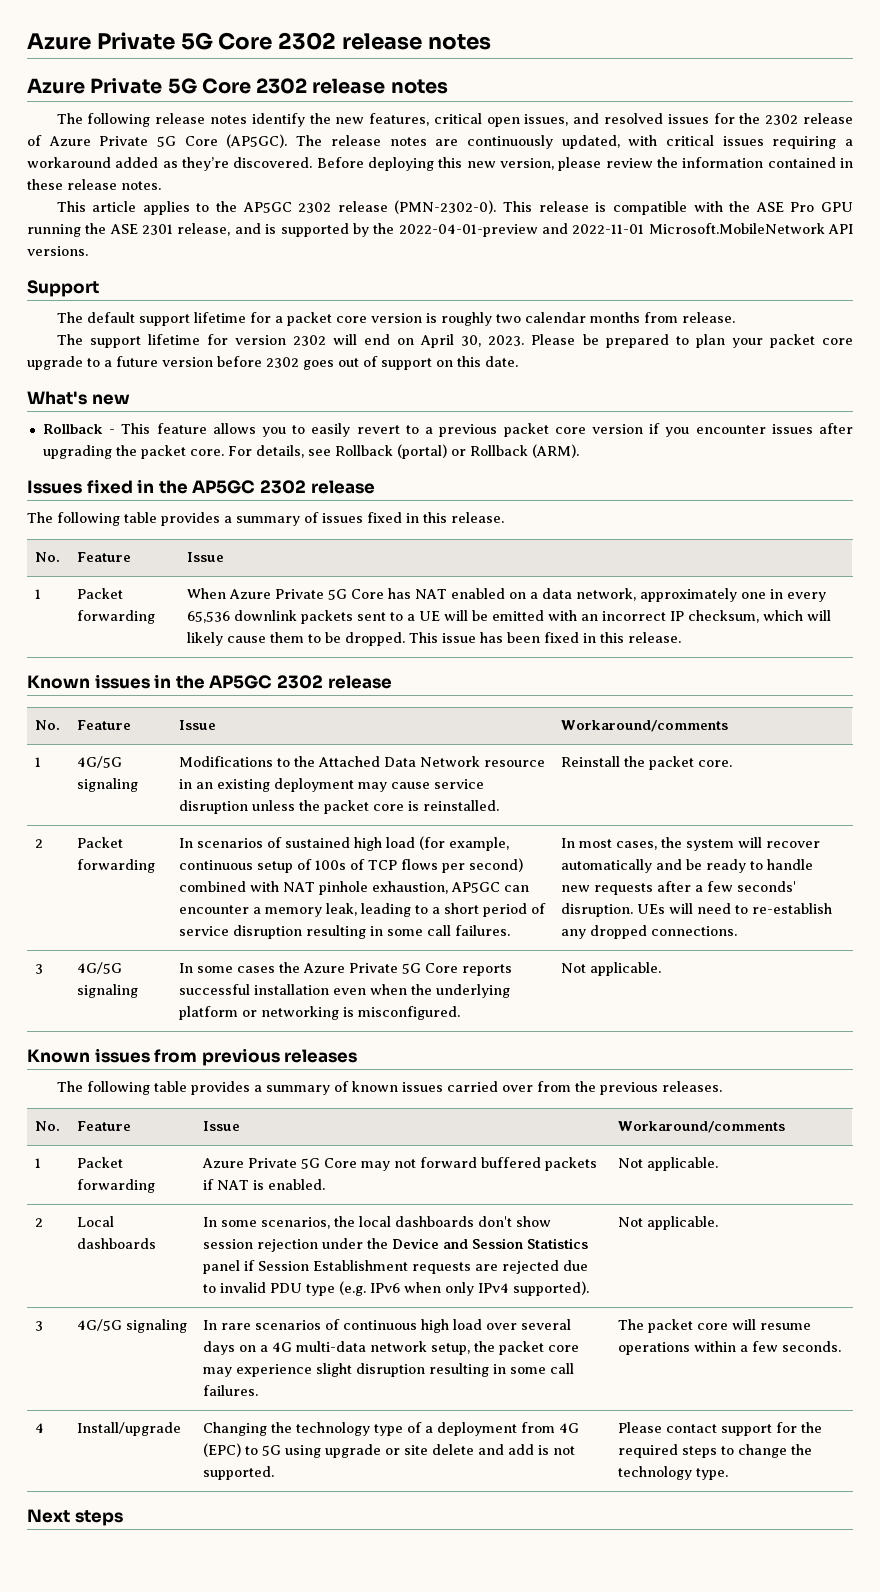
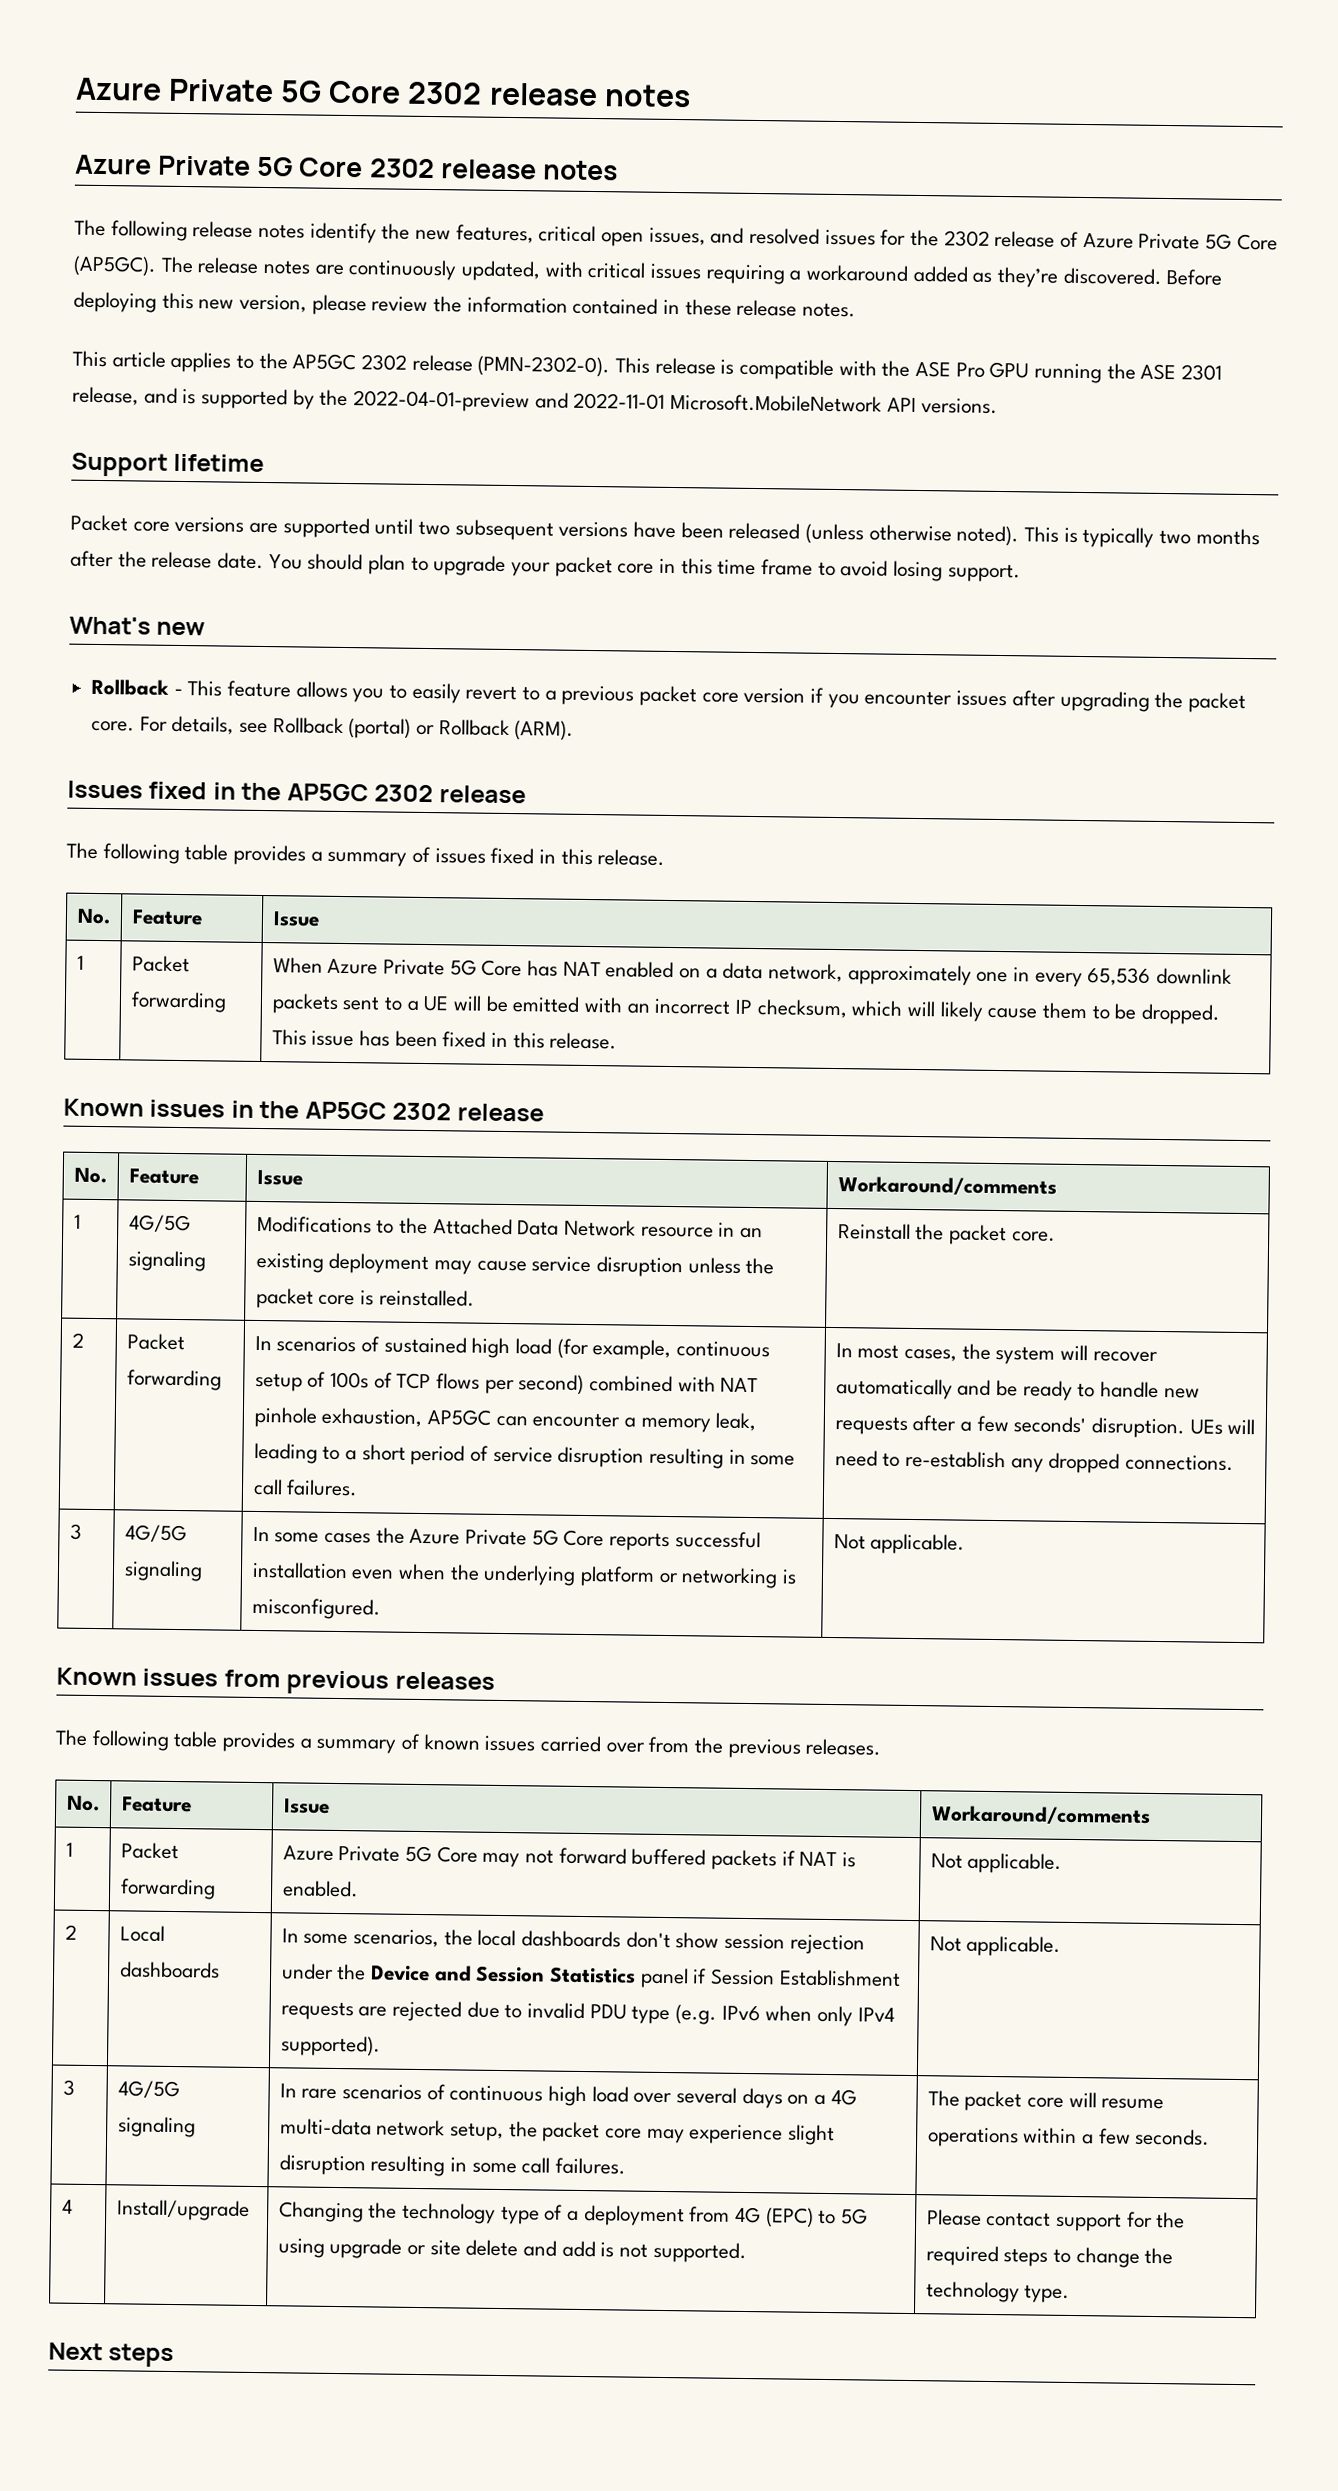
[56,312,735,326] [56,334,854,348] [27,356,518,370] // The default support lifetime for a packet core version is roughly two calendar months from release. // The support lifetime for version 2302 will end on April 30, 2023. Please be prepared to plan your packet core upgrade to a future version before 2302 goes out of support on this date. -> [173,453,265,472] [70,514,1260,548] [70,550,1021,583] lifetime // Packet core versions are supported until two subsequent versions have been released (unless otherwise noted). This is typically two months after the release date. You should plan to upgrade your packet core in this time frame to avoid losing support.

